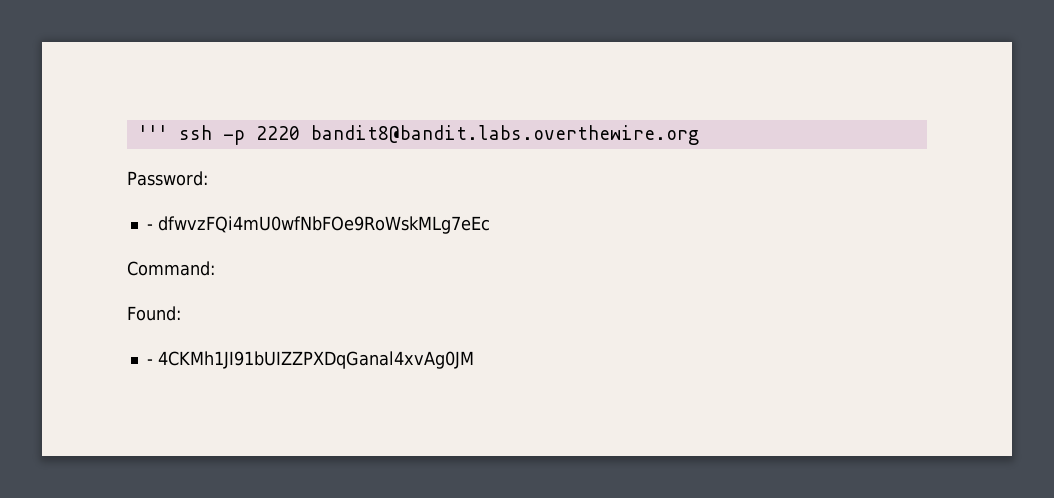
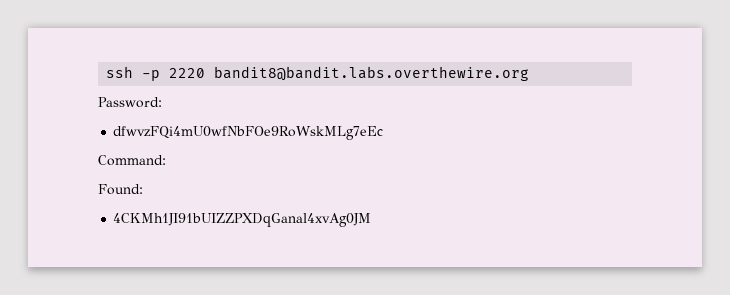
[137,125,168,140] ''' -> (106, 72) none
[146,224,153,230] - -> (162, 102) none
[146,359,153,365] - -> (143, 189) none

